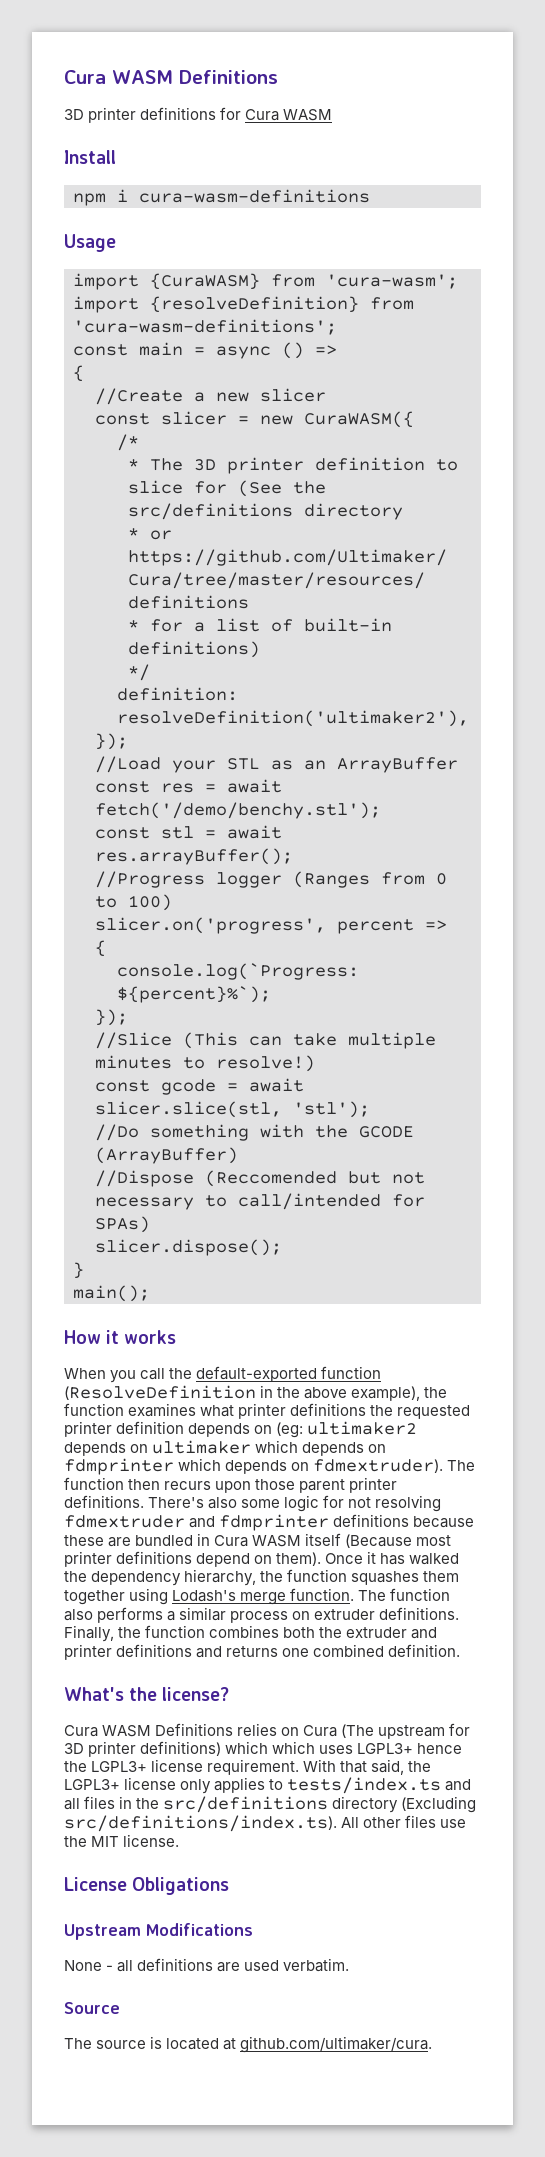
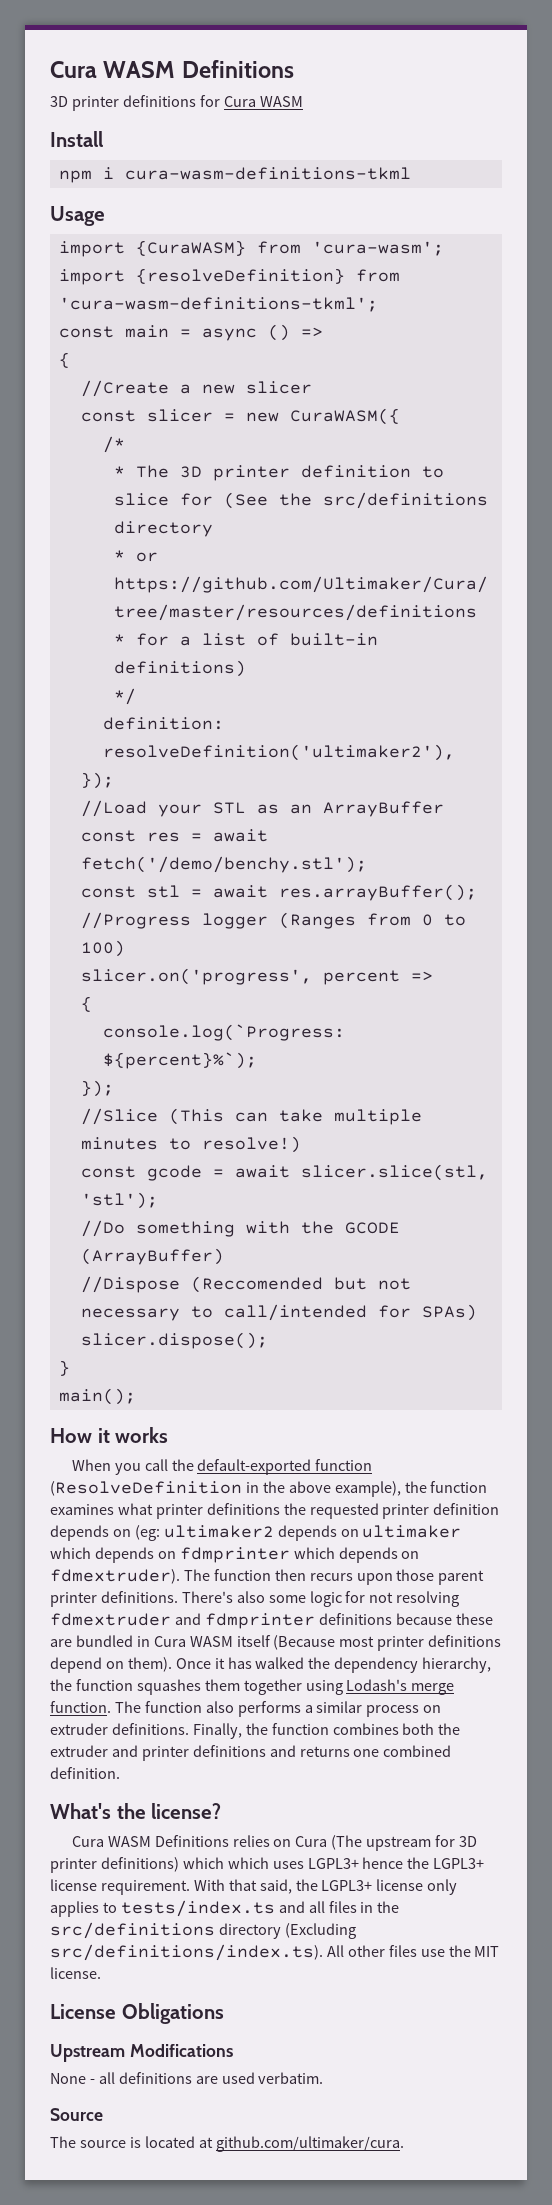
[139,189,370,203] cura-wasm-definitions -> [124,167,411,180] cura-wasm-definitions-tkml
[73,319,337,335] 'cura-wasm-definitions'; -> [58,297,378,312] 'cura-wasm-definitions-tkml';

